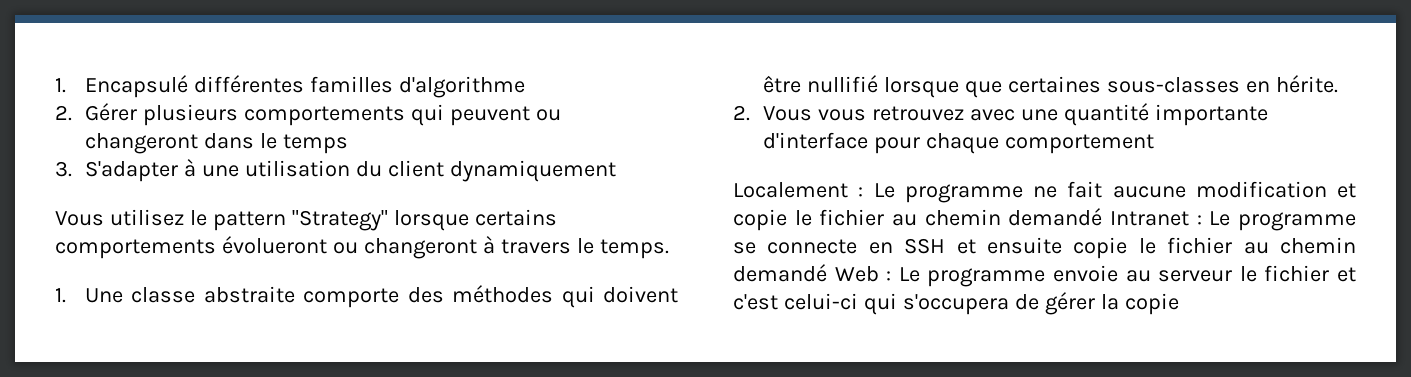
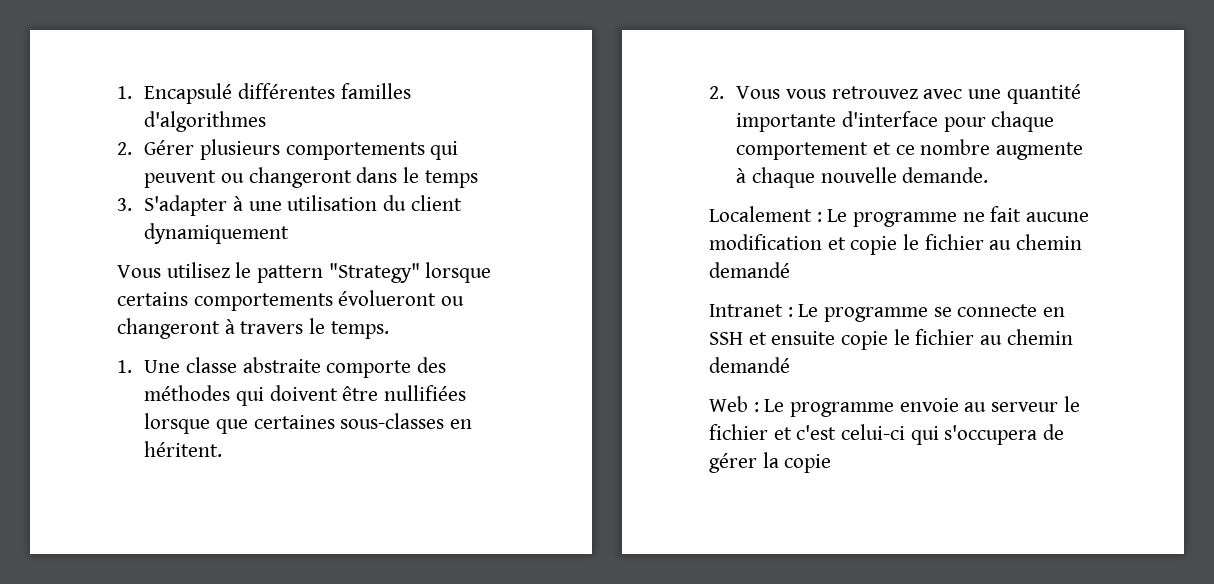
[398,76,525,98] d'algorithme -> [144,111,267,132] d'algorithmes
[806,75,878,93] nullifié -> [383,385,466,401] nullifiées
[1275,75,1338,93] hérite. -> [144,441,223,457] héritent.
(1154, 144) none -> [872,139,1083,160] [736,167,989,188] et ce nombre augmente à chaque nouvelle demande.
(1103, 217) none -> (790, 270) //
(827, 273) none -> (790, 365) //

